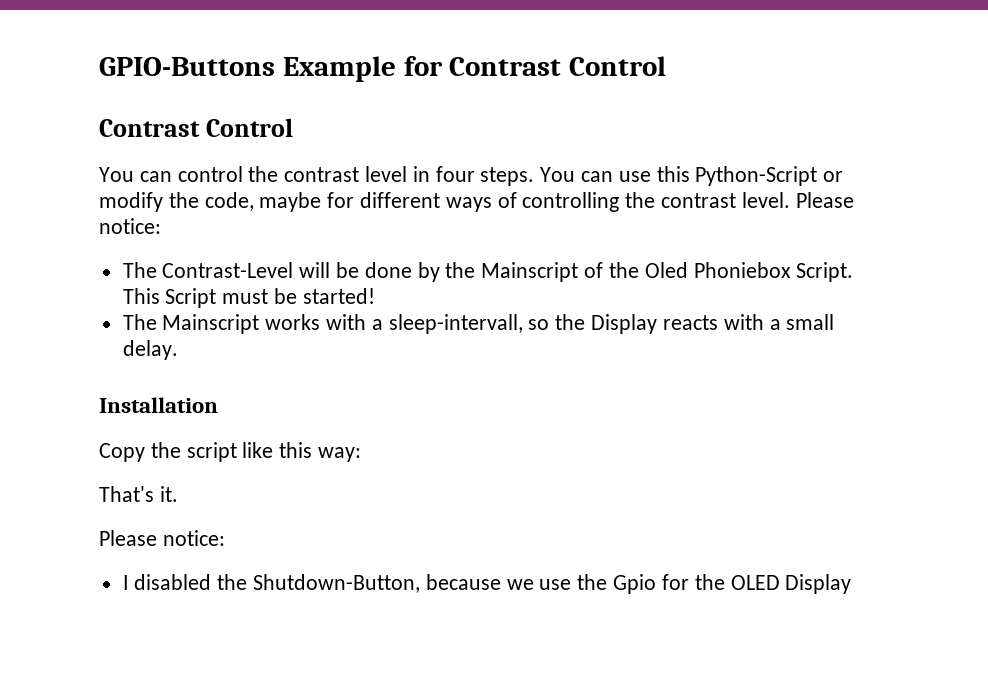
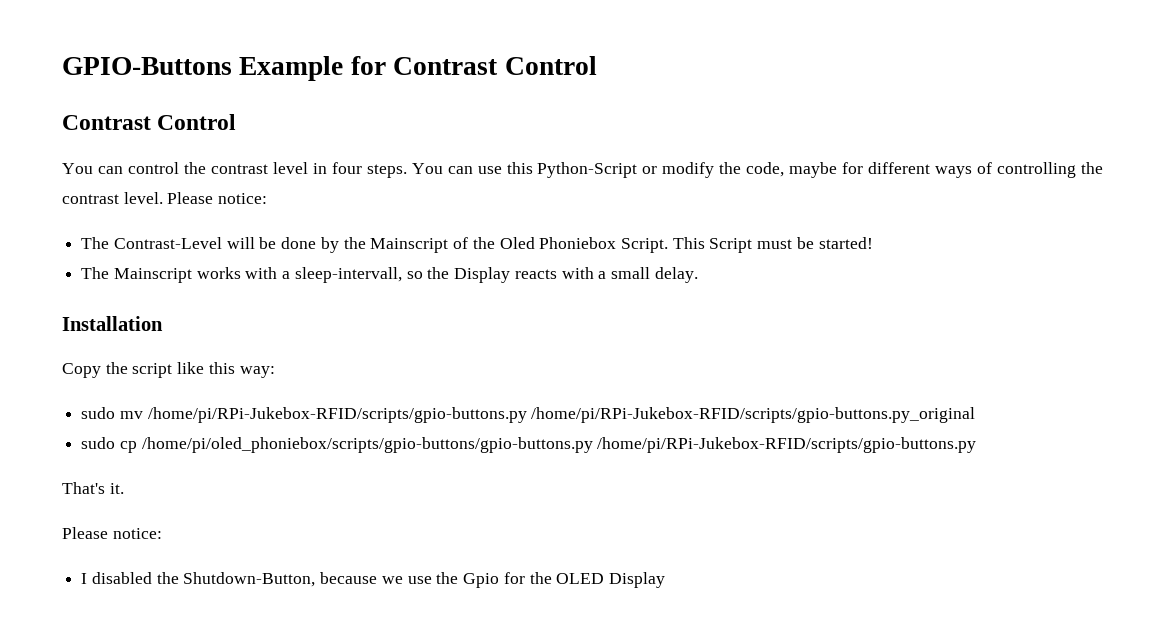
(362, 454) none -> [81,407,976,423] [81,437,977,453] // sudo mv /home/pi/RPi-Jukebox-RFID/scripts/gpio-buttons.py /home/pi/RPi-Jukebox-RFID/scripts/gpio-buttons.py_original // sudo cp /home/pi/oled_phoniebox/scripts/gpio-buttons/gpio-buttons.py /home/pi/RPi-Jukebox-RFID/scripts/gpio-buttons.py

